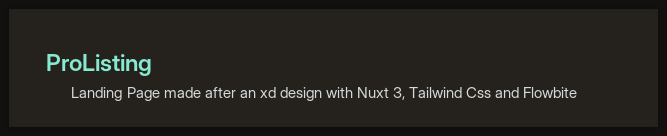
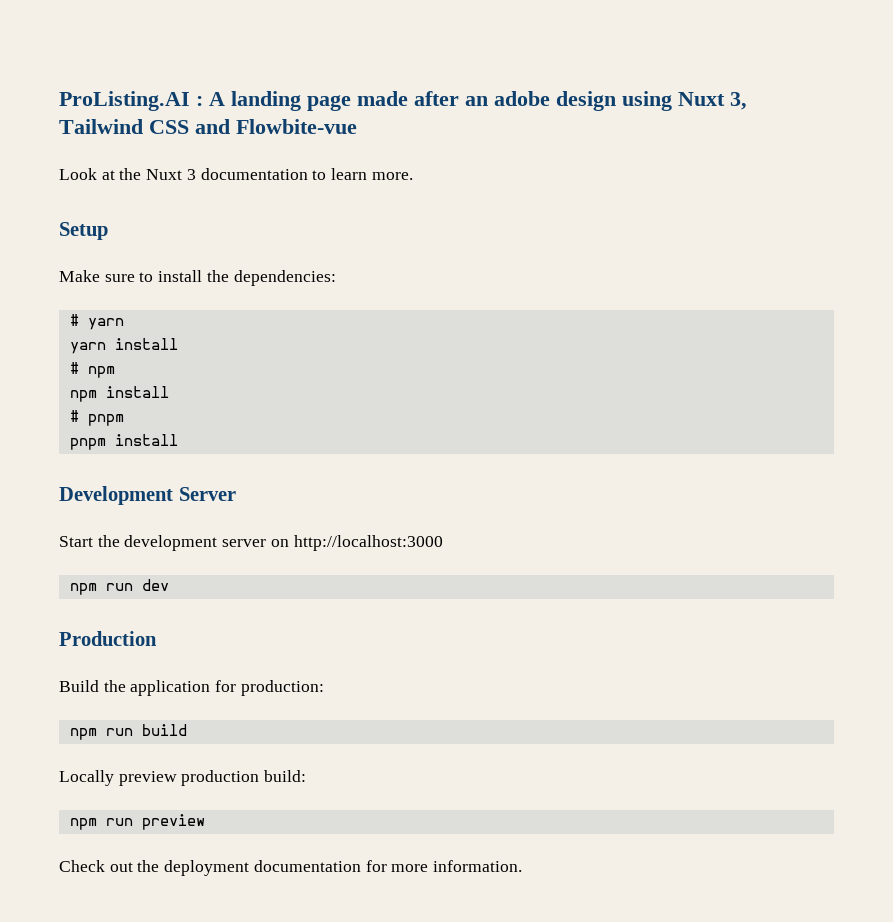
[46,54,152,76] [71,87,578,101] ProListing // Landing Page made after an xd design with Nuxt 3, Tailwind Css and Flowbite -> [59,91,747,111] [59,119,357,134] [59,168,413,180] [59,222,108,240] [59,270,336,286] [69,314,124,330] [69,338,178,354] [69,362,115,378] [69,386,169,402] [69,410,124,426] [69,434,178,450] [59,486,236,505] [59,535,443,551] [69,579,169,595] [59,631,157,646] [59,680,324,696] [69,724,187,740] [59,770,307,786] [69,814,205,830] [59,860,523,876] ProListing.AI : A landing page made after an adobe design using Nuxt 3, Tailwind CSS and Flowbite-vue // Look at the Nuxt 3 documentation to learn more. // Setup // Make sure to install the dependencies: // # yarn // yarn install // # npm // npm install // # pnpm // pnpm install // Development Server // Start the development server on http://localhost:3000 // npm run dev // Production // Build the application for production: // npm run build // Locally preview production build: // npm run preview // Check out the deployment documentation for more information.

